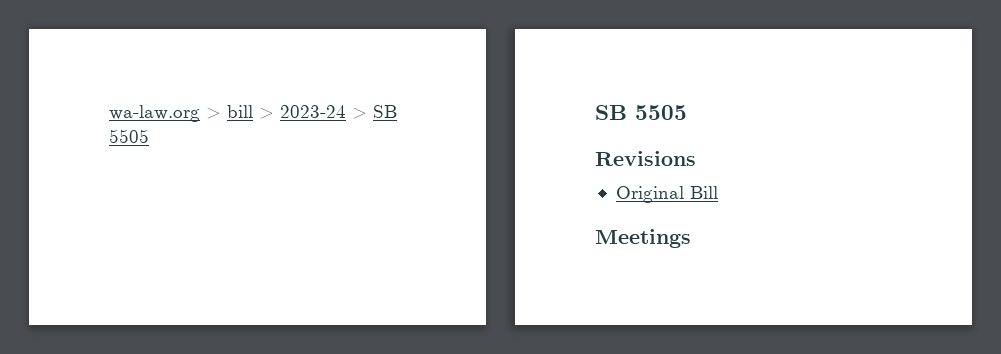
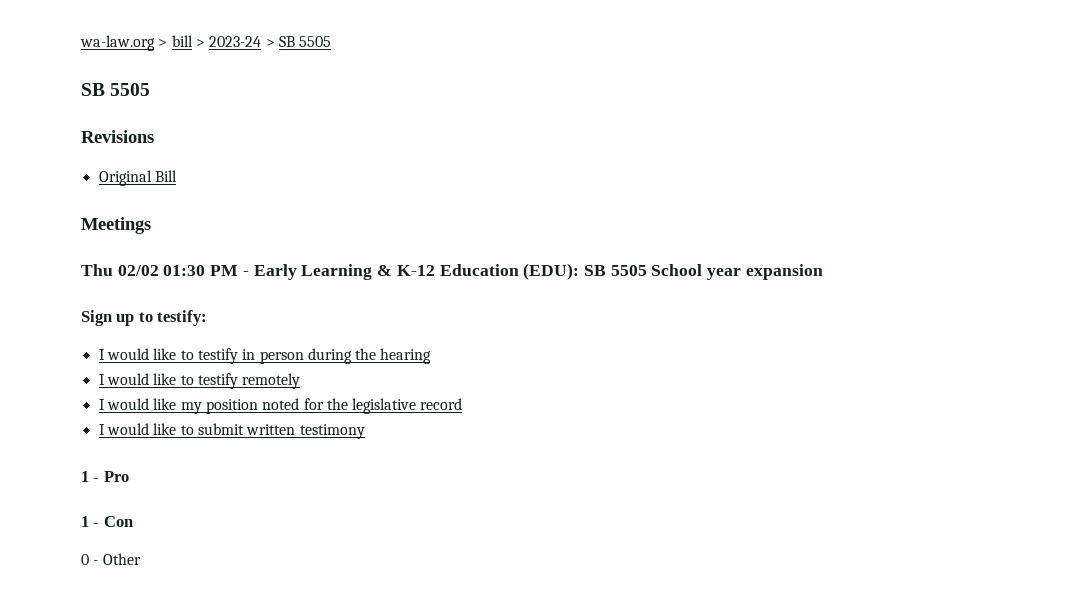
(691, 238) none -> [81,263,823,280] [81,310,208,326] [98,348,432,364] [98,373,301,389] [98,398,463,414] [98,423,365,439] [81,471,129,482] [81,516,133,527] [81,553,141,565] // Thu 02/02 01:30 PM - Early Learning & K-12 Education (EDU): SB 5505 School year expansion // Sign up to testify: // I would like to testify in person during the hearing // I would like to testify remotely // I would like my position noted for the legislative record // I would like to submit written testimony // 1 - Pro // 1 - Con // 0 - Other

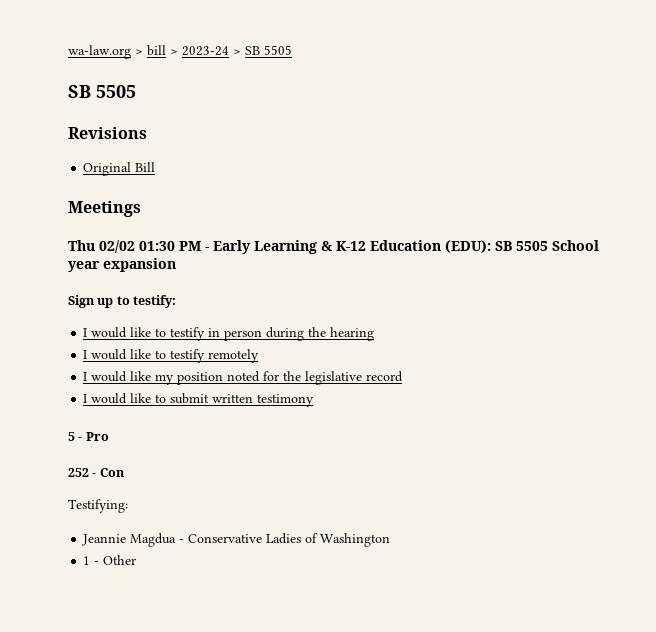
[81,471,89,482] 1 -> [68,432,75,441] 5
[81,516,89,527] 1 -> [68,468,89,477] 252
[81,554,89,565] 0 -> [68,499,128,513] [82,533,391,547] [83,556,91,565] Testifying: // Jeannie Magdua - Conservative Ladies of Washington // 1

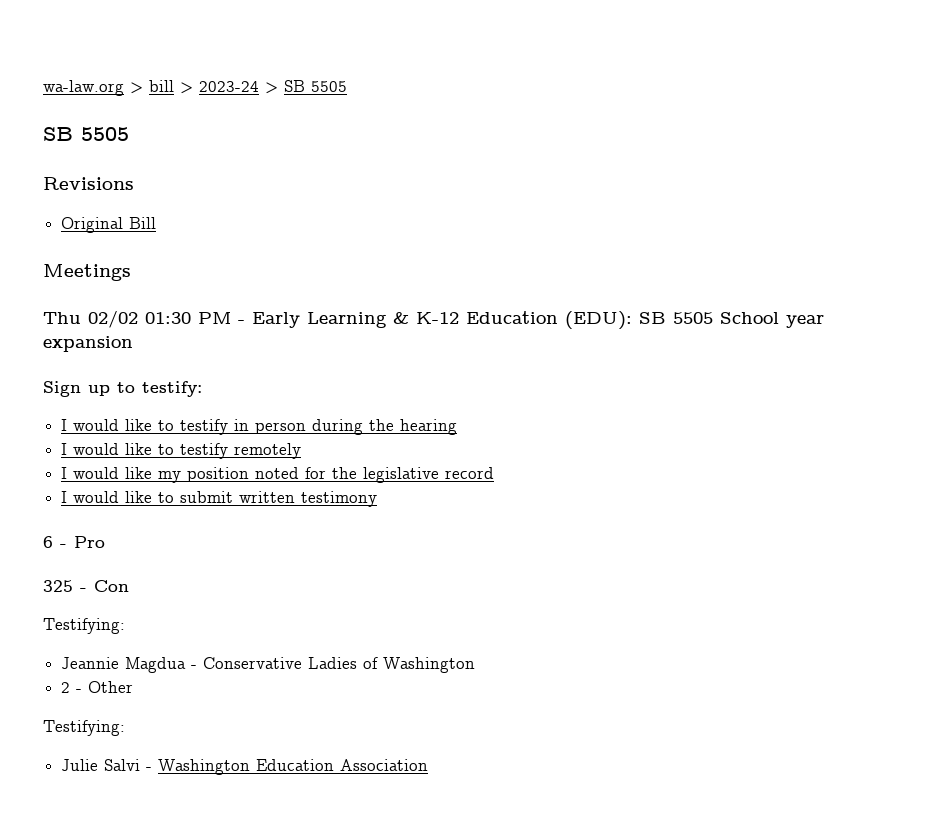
[68,432,75,441] 5 -> [43,536,53,548] 6
[68,468,89,477] 252 -> [43,580,73,592] 325
[83,556,91,565] 1 -> [61,682,71,693] 2
(137, 560) none -> [43,720,125,736] [61,759,429,775] // Testifying: // Julie Salvi - Washington Education Association

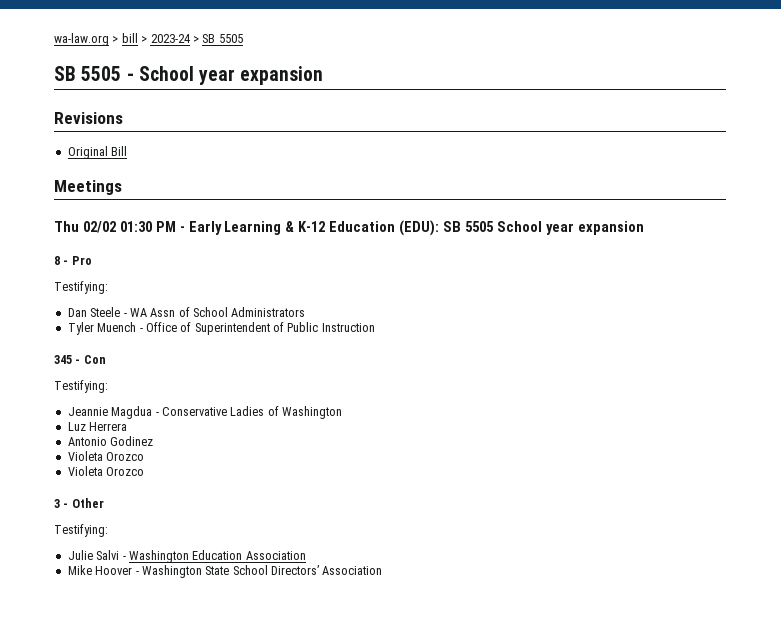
(129, 134) none -> [126,66,324,85] - School year expansion
[43,381,202,397] [61,419,458,435] [61,443,302,459] [61,467,495,483] [61,491,378,507] [43,536,105,548] [43,580,73,592] Sign up to testify: // I would like to testify in person during the hearing // I would like to testify remotely // I would like my position noted for the legislative record // I would like to submit written testimony // 6 - Pro // 325 -> [54,256,92,265] [54,281,108,294] [67,307,306,317] [67,322,375,335] [54,355,72,364] 8 - Pro // Testifying: // Dan Steele - WA Assn of School Administrators // Tyler Muench - Office of Superintendent of Public Instruction // 345
[61,682,71,693] 2 -> [67,422,128,431] [67,436,154,446] [67,451,145,461] [67,466,145,476] [54,499,60,508] Luz Herrera // Antonio Godinez // Violeta Orozco // Violeta Orozco // 3
(429, 765) none -> [67,565,383,578] // Mike Hoover - Washington State School Directors’ Association

